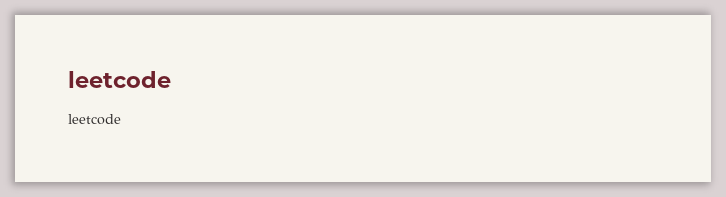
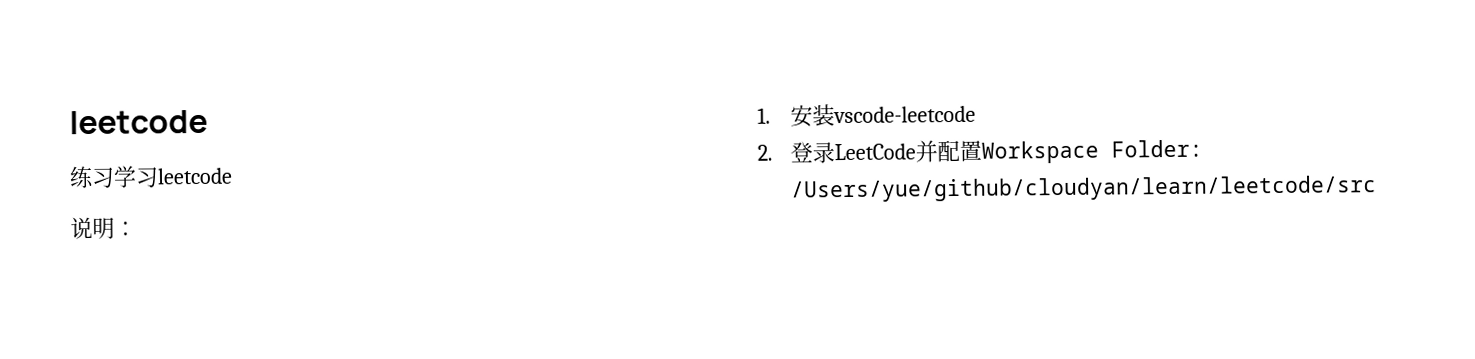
[68,71,171,88] [68,114,121,125] leetcode // leetcode -> [69,109,208,135] [69,165,233,189] [70,216,137,240] [757,104,977,128] [757,139,1204,164] [791,175,1378,203] leetcode // 练习学习leetcode // 说明： // 1.安装vscode-leetcode // 2.登录LeetCode并配置Workspace Folder: /Users/yue/github/cloudyan/learn/leetcode/src

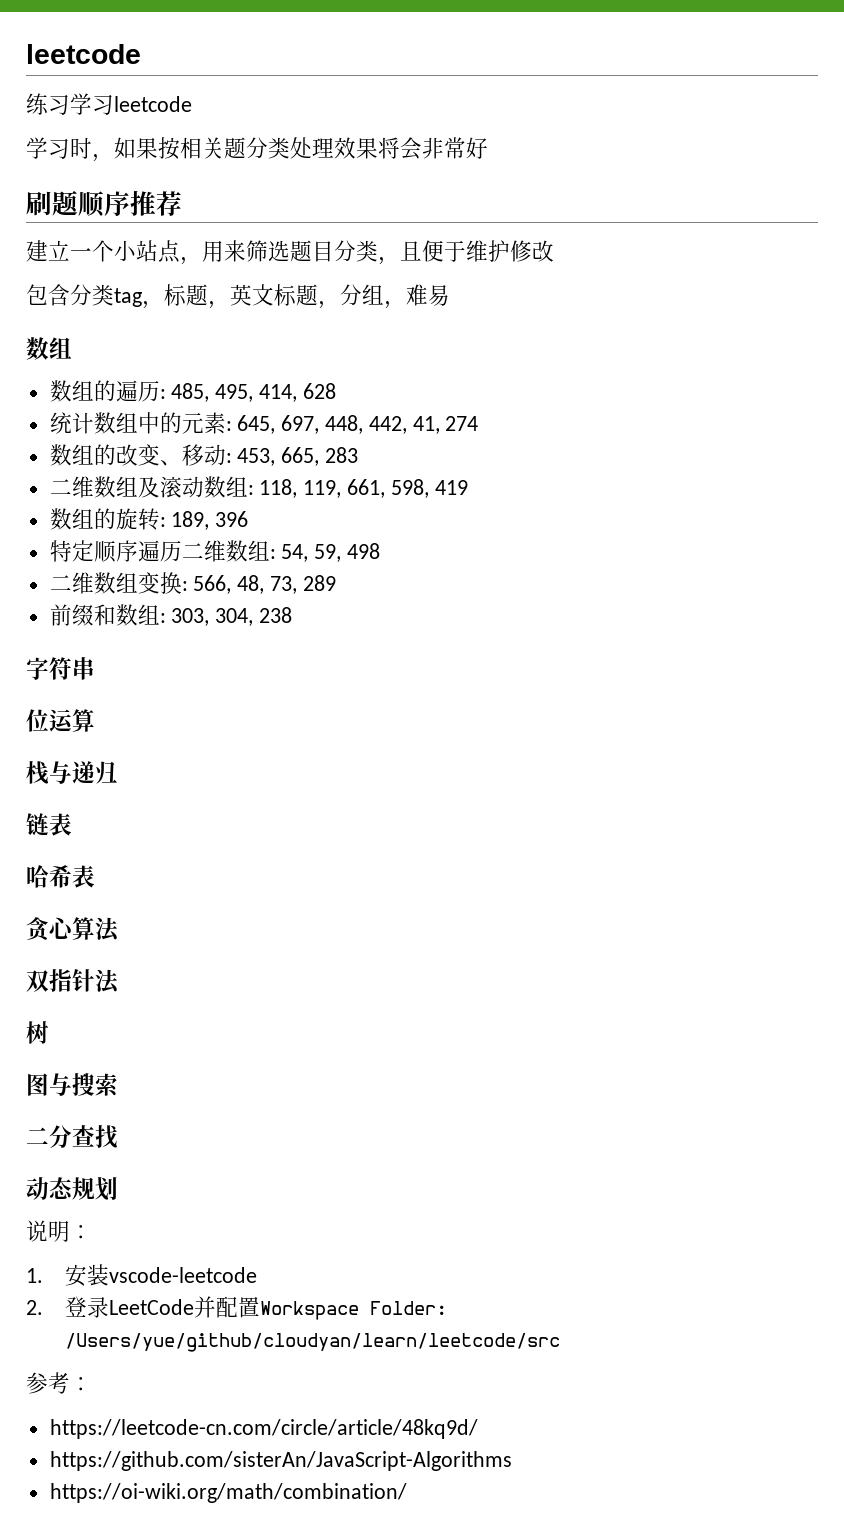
(233, 176) none -> [26,137,488,162] [26,190,182,217] [26,240,554,265] [26,284,450,309] [26,337,72,360] [49,380,336,402] [49,412,479,434] [49,444,359,466] [49,476,468,498] [49,508,249,531] [49,540,381,563] [49,572,336,594] [49,604,293,626] [26,657,95,680] [26,709,95,732] [26,761,118,785] [26,813,72,836] [26,865,95,888] [26,917,120,942] [26,969,120,994] [26,1021,49,1044] [26,1073,118,1097] [26,1125,118,1149] [26,1177,118,1201] // 学习时，如果按相关题分类处理效果将会非常好 // 刷题顺序推荐 // 建立一个小站点，用来筛选题目分类，且便于维护修改 // 包含分类tag，标题，英文标题，分组，难易 // 数组 // 数组的遍历: 485, 495, 414, 628 // 统计数组中的元素: 645, 697, 448, 442, 41, 274 // 数组的改变、移动: 453, 665, 283 // 二维数组及滚动数组: 118, 119, 661, 598, 419 // 数组的旋转: 189, 396 // 特定顺序遍历二维数组: 54, 59, 498 // 二维数组变换: 566, 48, 73, 289 // 前缀和数组: 303, 304, 238 // 字符串 // 位运算 // 栈与递归 // 链表 // 哈希表 // 贪心算法 // 双指针法 // 树 // 图与搜索 // 二分查找 // 动态规划
(1378, 189) none -> [26,1372,92,1394] [49,1419,478,1439] [49,1451,512,1471] [49,1483,407,1503] // 参考： // https://leetcode-cn.com/circle/article/48kq9d/ // https://github.com/sisterAn/JavaScript-Algorithms // https://oi-wiki.org/math/combination/

